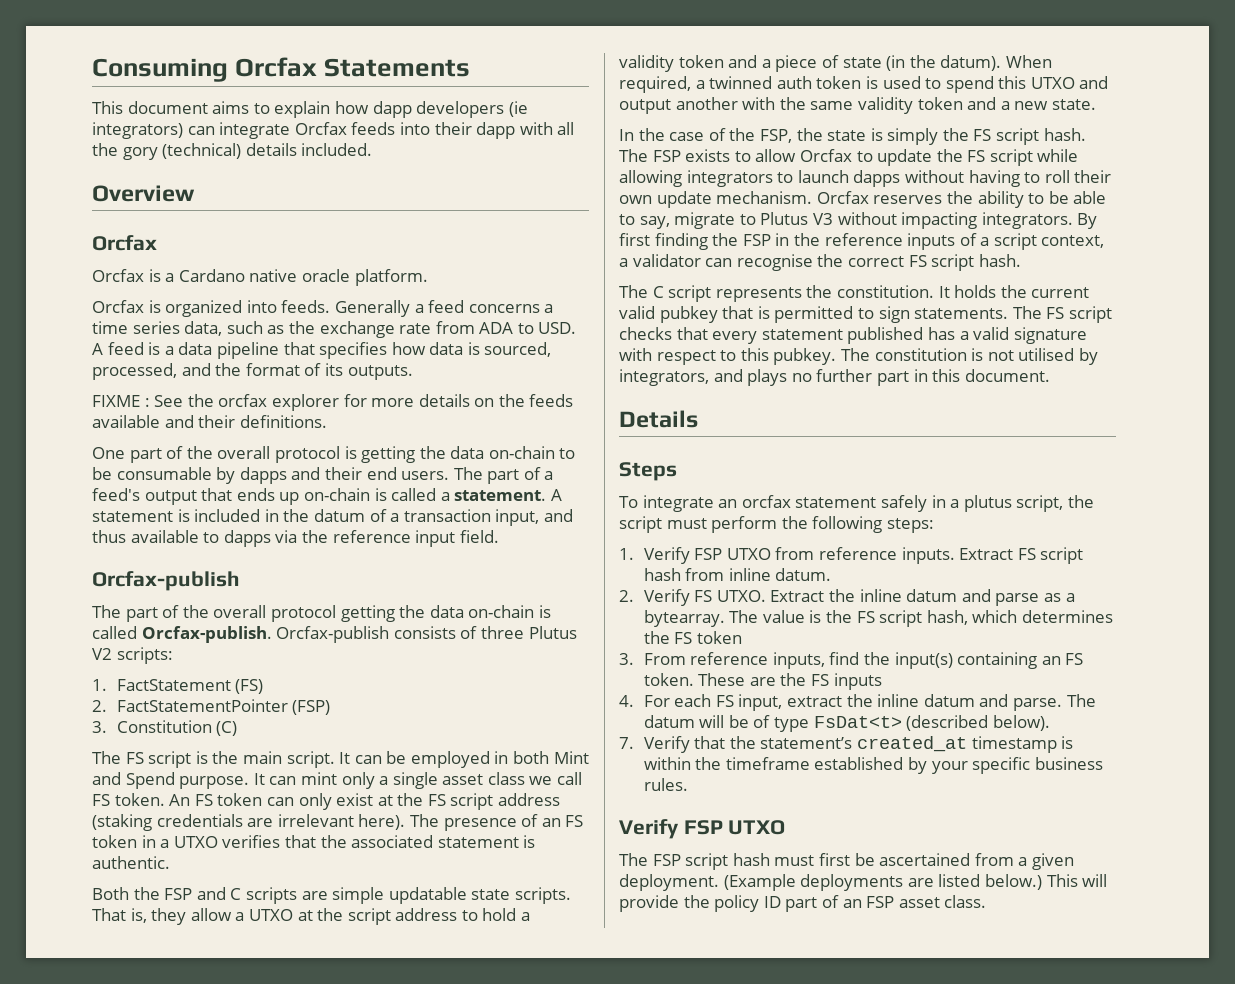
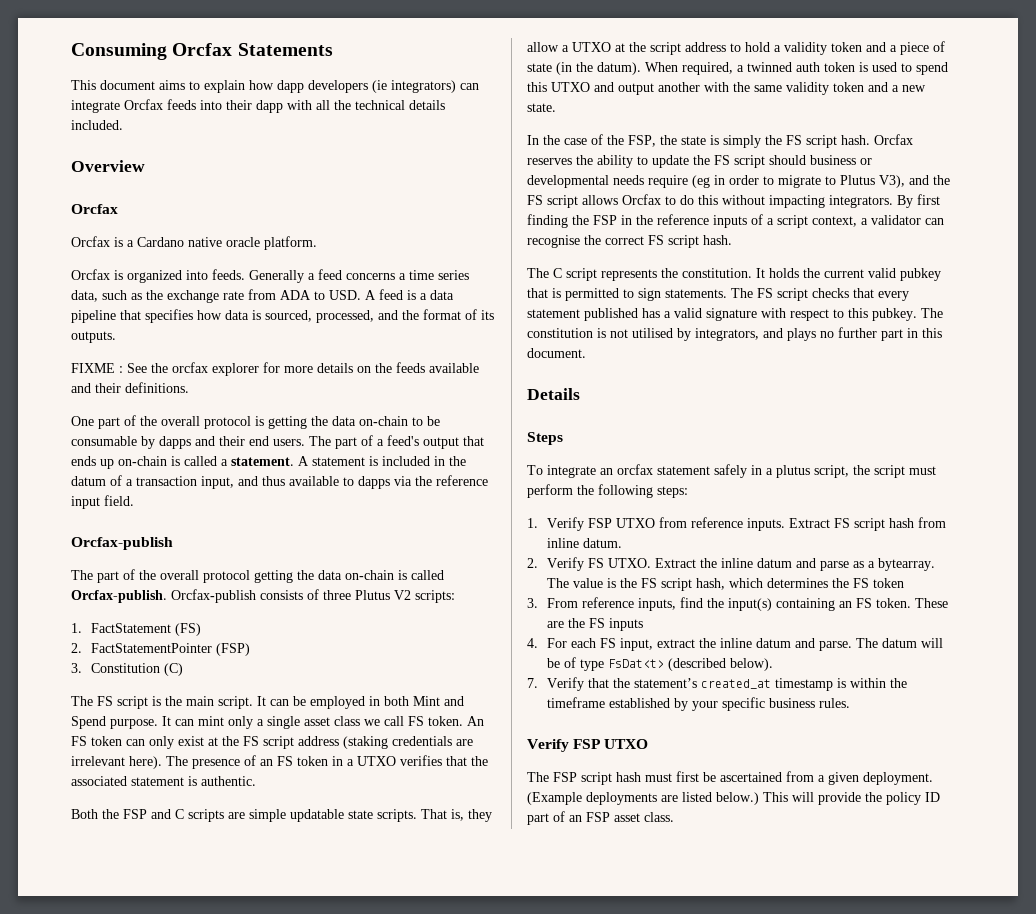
[122,143,242,160] gory (technical) -> [355,100,405,110] technical
[619,149,852,162] The FSP exists to allow Orcfax -> [874,134,913,145] [527,155,633,168] Orcfax reserves the ability
[1037,149,1079,162] [619,170,1112,187] [619,191,1107,208] [619,212,833,229] while allowing integrators to launch dapps without having to roll their own update mechanism. Orcfax reserves the ability to be able to say, migrate to Plutus V3 -> [769,155,872,165] [527,175,950,188] [527,194,718,208] should business or developmental needs require (eg in order to migrate to Plutus V3), and the FS script allows Orcfax to do this

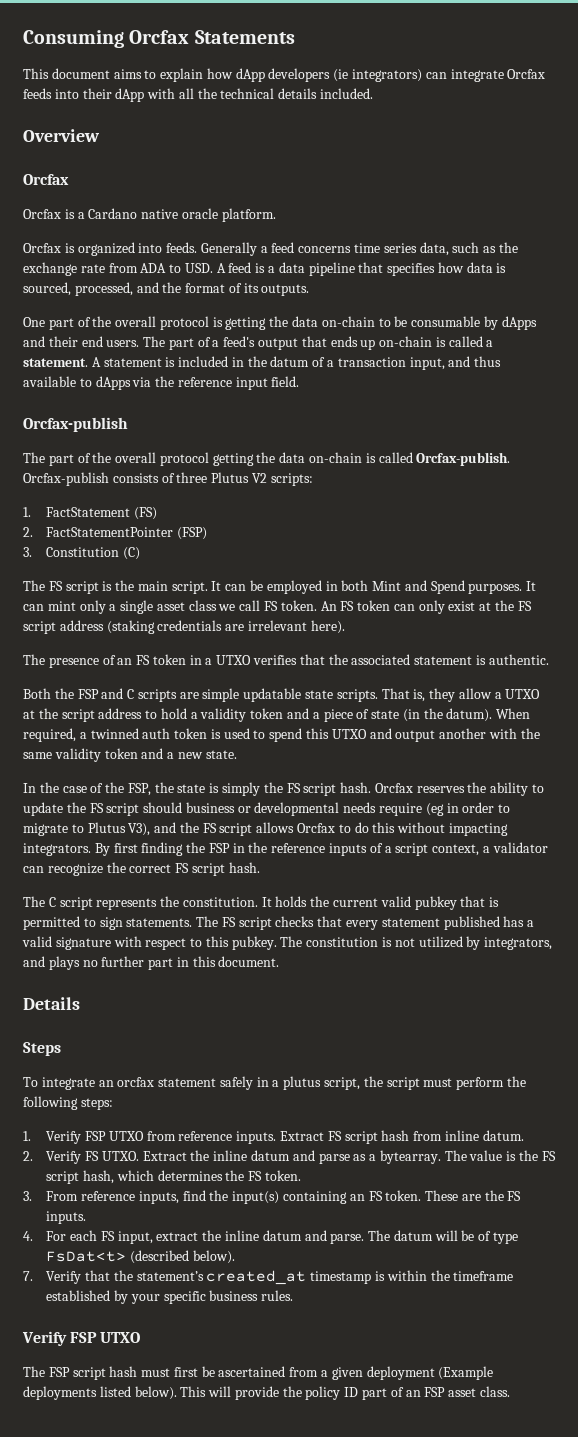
[277,80,304,93] dapp -> [235,68,265,82] dApp
[256,100,283,113] dapp -> [115,88,145,102] dApp
[399,273,406,280] a -> (352, 249) none
[71,362,479,376] [71,382,189,393] // FIXME : See the orcfax explorer for more details on the feeds available and their definitions. -> (310, 290) none
[159,436,191,449] dapps -> [501,316,537,330] dApps
[358,476,390,489] dapps -> [95,376,131,390] dApps
[110,719,158,729] purpose. -> [468,583,523,594] purposes.
(162, 762) none -> (345, 627) //
[527,235,580,248] recognise -> [47,863,103,876] recognize
[632,328,673,338] utilised -> [418,936,463,948] utilized
[872,578,904,588] token -> [264,1170,301,1181] token.
[608,618,643,631] inputs -> [46,1211,87,1224] inputs.
[863,772,933,785] deployment. -> [366,1366,435,1380] deployment
[661,792,759,805] are listed below.) -> [99,1386,177,1400] listed below).

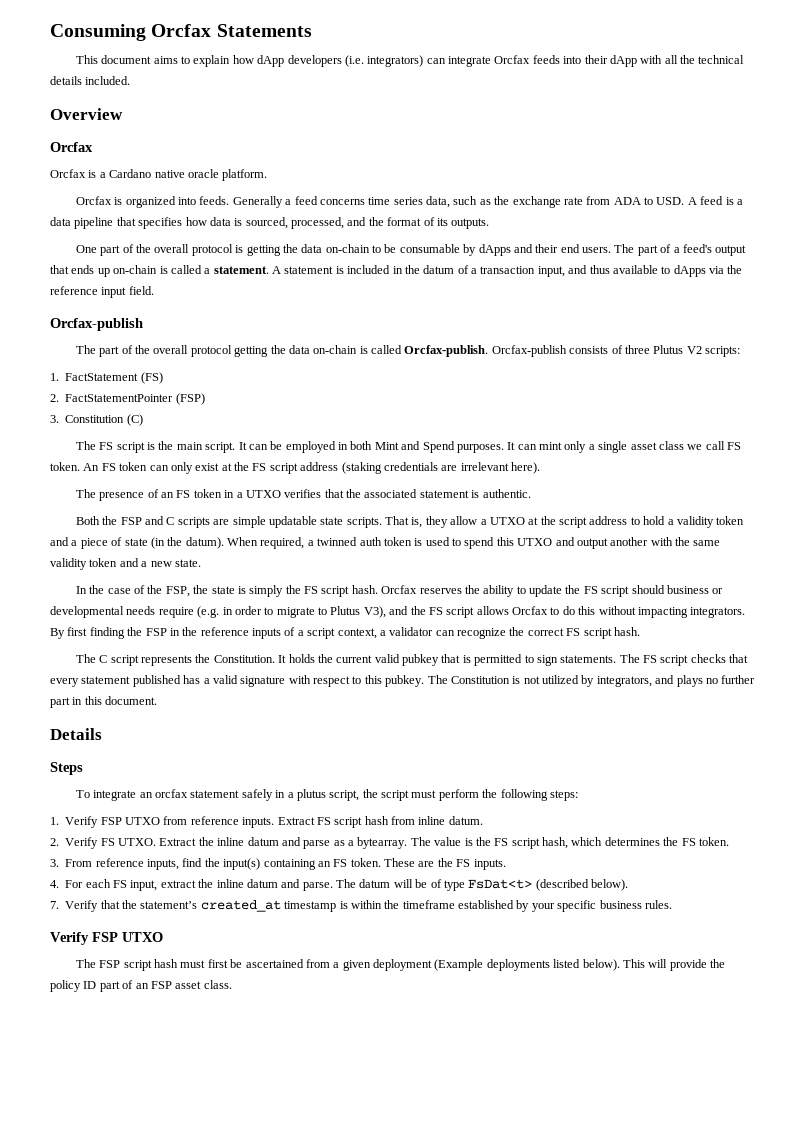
[333,69,349,82] (ie -> [344,55,364,67] (i.e.
[425,803,444,816] (eg -> [197,606,220,618] (e.g.
[182,897,258,907] constitution. -> [213,655,275,663] Constitution.
[306,937,379,947] constitution -> [450,676,510,684] Constitution

